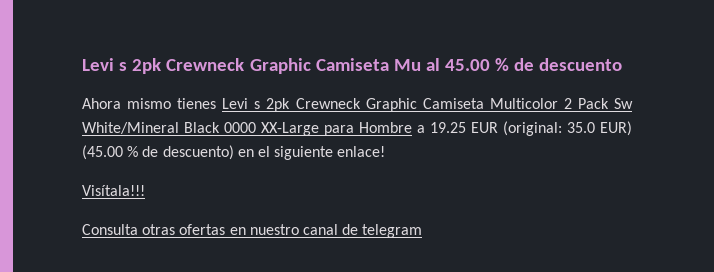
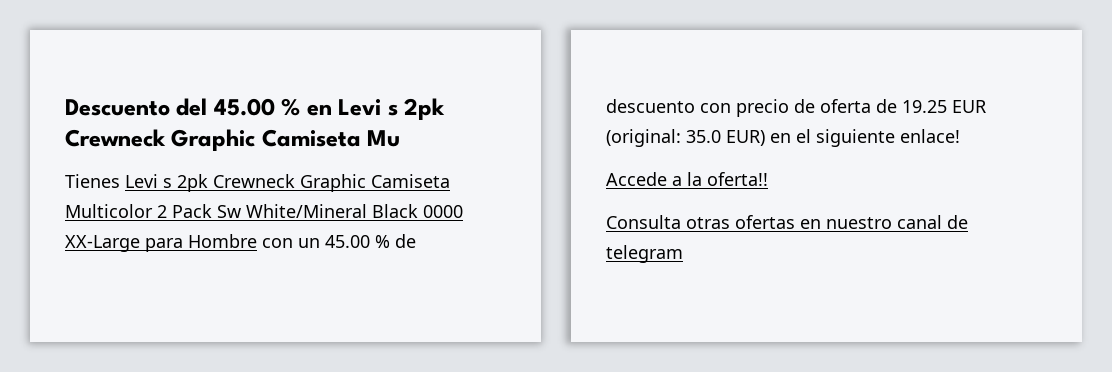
(82, 64) none -> [65,98,332,116] Descuento del 45.00 % en
[425,58,623,71] [82,98,217,109] al 45.00 % de descuento // Ahora mismo tienes -> [65,174,120,188] // Tienes
[417,125,425,133] a -> [262,234,416,248] [606,99,897,117] con un 45.00 % de descuento con precio de oferta de
[82,145,234,160] (45.00 % de descuento) -> (765, 138) none
[82,185,145,196] Visítala!!! -> [606,172,768,186] Accede a la oferta!!

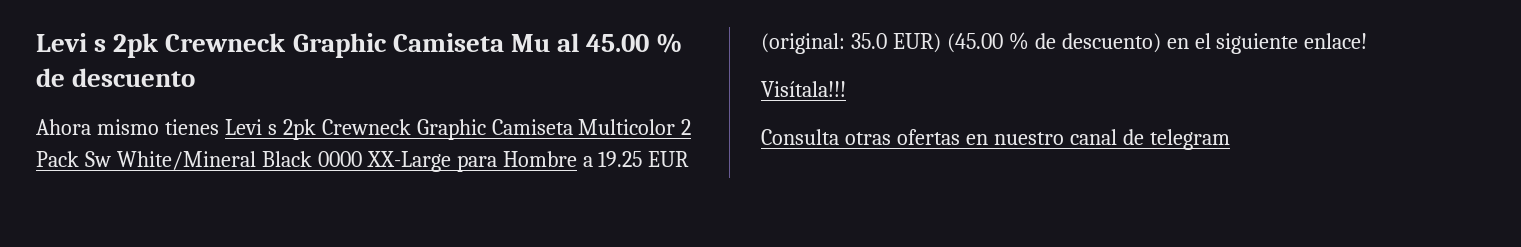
[65,98,332,116] Descuento del 45.00 % en -> (36, 42) none
[65,174,120,188] // Tienes -> [557,33,683,53] [36,68,196,87] [36,119,219,135] al 45.00 % de descuento // Ahora mismo tienes
[262,234,416,248] [606,99,897,117] con un 45.00 % de descuento con precio de oferta de -> [582,156,593,167] a
(765, 138) none -> [946,32,1161,53] (45.00 % de descuento)
[606,172,768,186] Accede a la oferta!! -> [761,81,846,97] Visítala!!!

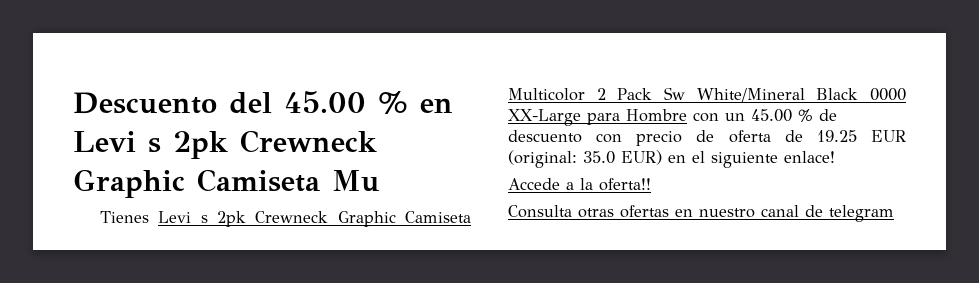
(36, 42) none -> [73,91,453,114] Descuento del 45.00 % en
[557,33,683,53] [36,68,196,87] [36,119,219,135] al 45.00 % de descuento // Ahora mismo tienes -> [99,211,149,223] // Tienes
[582,156,593,167] a -> [693,109,837,122] [508,130,803,146] con un 45.00 % de descuento con precio de oferta de
[946,32,1161,53] (45.00 % de descuento) -> (662, 157) none
[761,81,846,97] Visítala!!! -> [508,178,651,191] Accede a la oferta!!

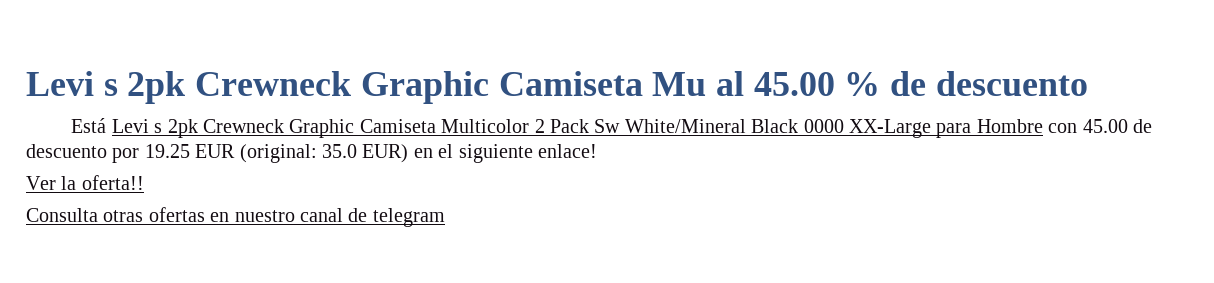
[73,91,453,114] Descuento del 45.00 % en -> (26, 83) none
[99,211,149,223] // Tienes -> [716,71,1088,96] [71,118,107,133] al 45.00 % de descuento // Está
[725,109,837,122] [508,130,803,146] un 45.00 % de descuento con precio de oferta de -> [1082,119,1153,133] [26,144,140,163] 45.00 de descuento por
[508,178,574,190] Accede a -> [26,176,56,190] Ver

